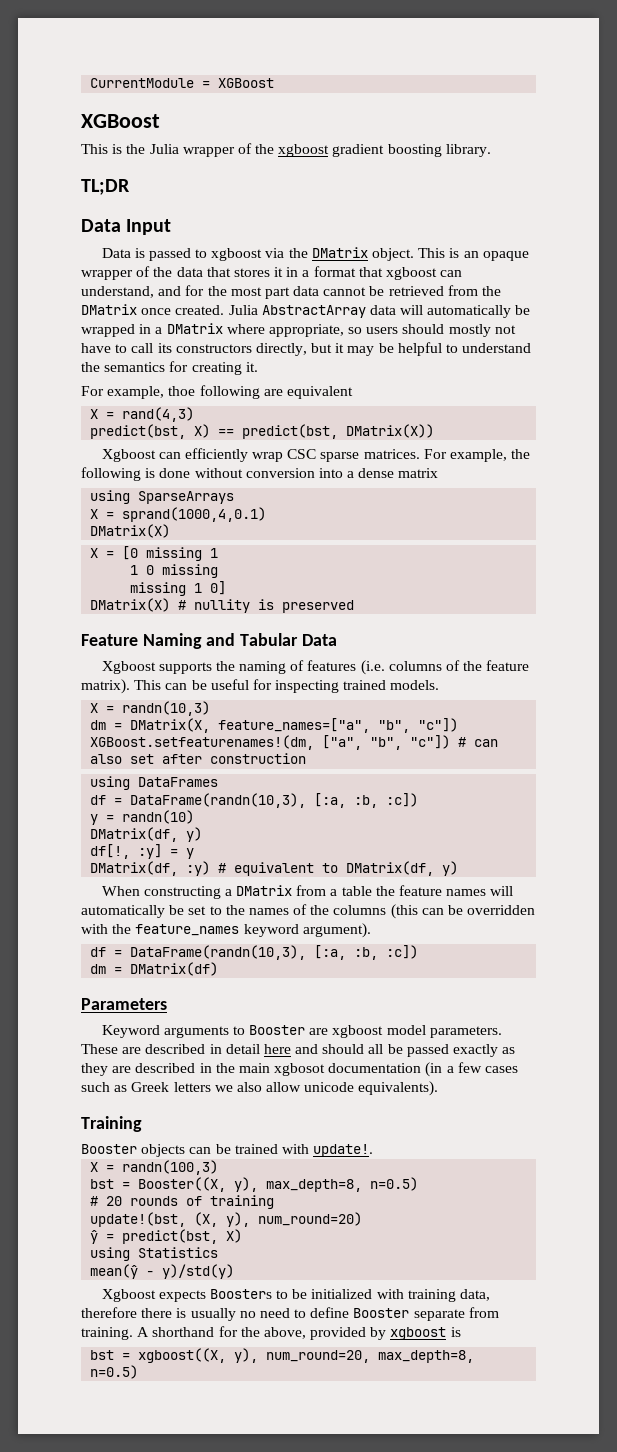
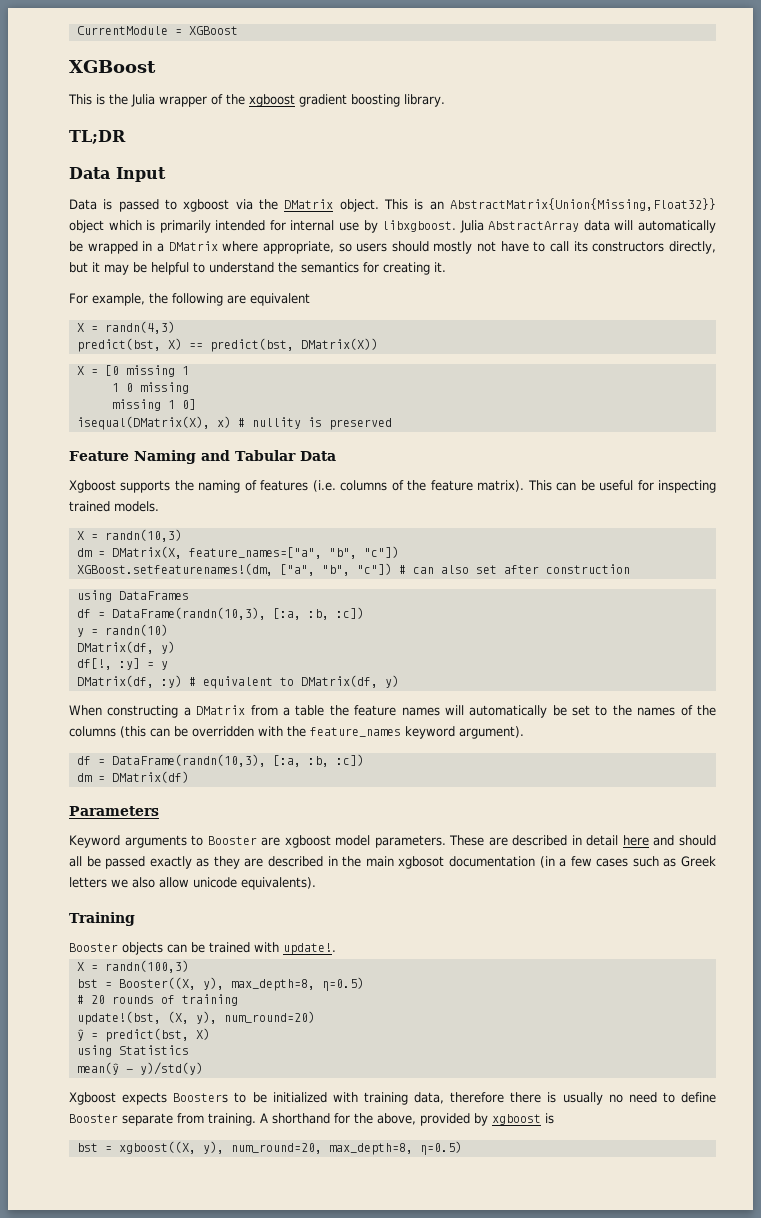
[482,251,529,261] [81,266,463,280] [81,285,502,299] [81,304,225,315] opaque wrapper of the data that stores it in a format that xgboost can understand, and for the most part data cannot be retrieved from the DMatrix once created. -> [449,198,716,211] [69,220,457,233] AbstractMatrix{Union{Missing,Float32}} object which is primarily intended for internal use by libxgboost.
[168,386,196,396] thoe -> [149,293,168,304] the
[122,407,195,422] rand(4,3) -> [104,321,175,334] randn(4,3)
[101,448,531,462] [81,467,439,481] [90,490,235,504] [90,507,267,522] [90,524,171,538] // Xgboost can efficiently wrap CSC sparse matrices. For example, the following is done without conversion into a dense matrix // using SparseArrays // X = sprand(1000,4,0.1) // DMatrix(X) -> (378, 344) none
[90,598,171,612] DMatrix(X) -> [76,416,231,430] isequal(DMatrix(X), x)

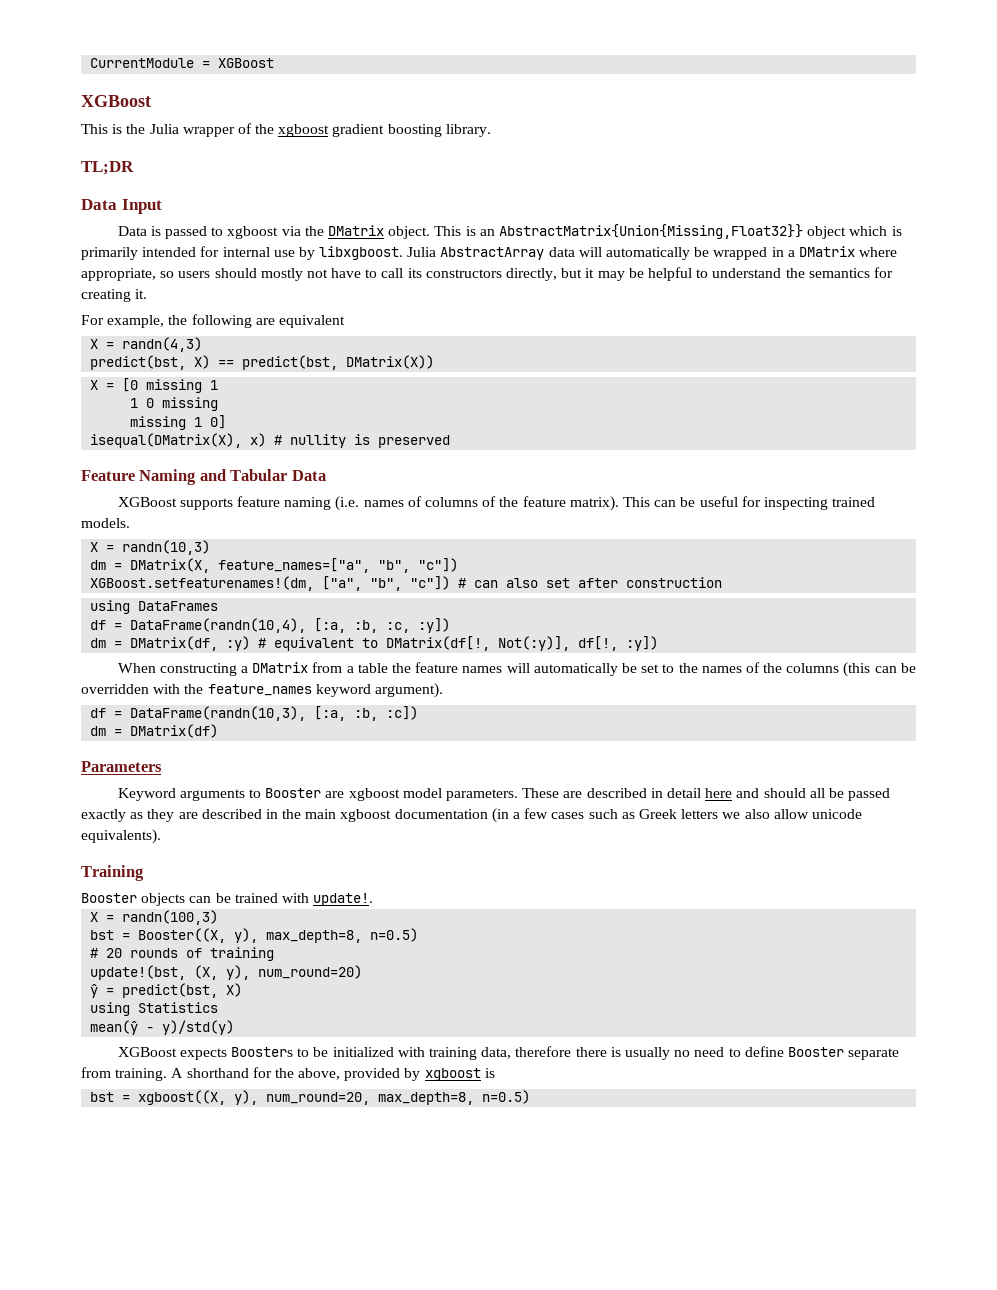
[69,480,336,493] Xgboost supports the naming of features (i.e. -> [117,496,422,511] XGBoost supports feature naming (i.e. names of
[111,607,364,620] [76,624,168,637] [76,641,175,654] [76,658,168,670] DataFrame(randn(10,3), [:a, :b, :c]) // y = randn(10) // DMatrix(df, y) // df[!, :y] = y // -> [130,618,451,633] [90,638,123,648] DataFrame(randn(10,4), [:a, :b, :c, :y]) // dm =
[300,675,399,688] DMatrix(df, y) -> [386,636,659,651] DMatrix(df[!, Not(:y)], df[!, :y])
[398,856,445,869] xgbosot -> [340,809,392,822] xgboost
[69,1092,116,1105] Xgboost -> [117,1047,177,1057] XGBoost

